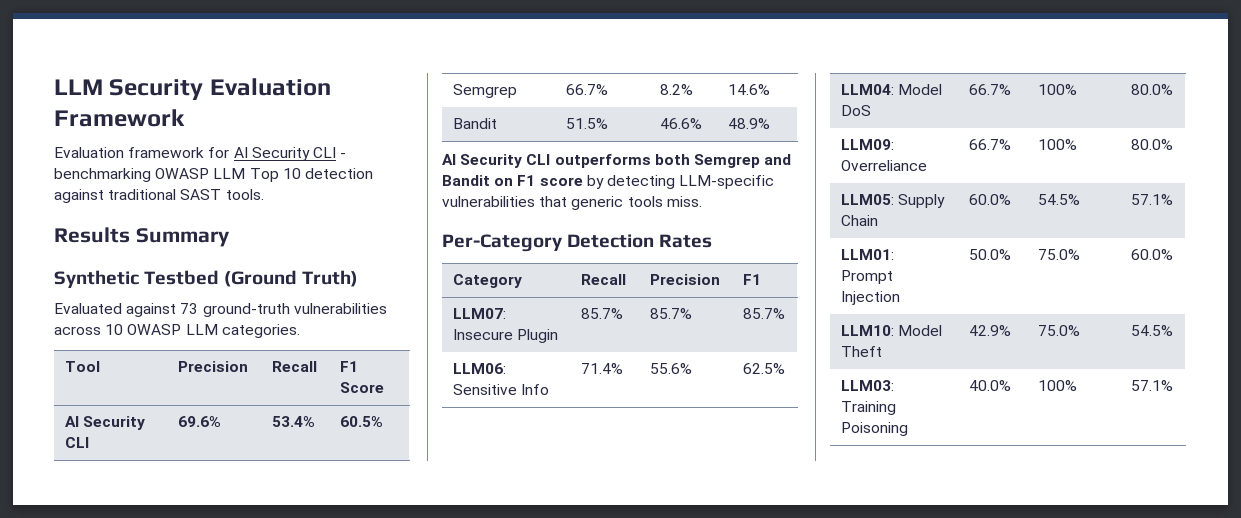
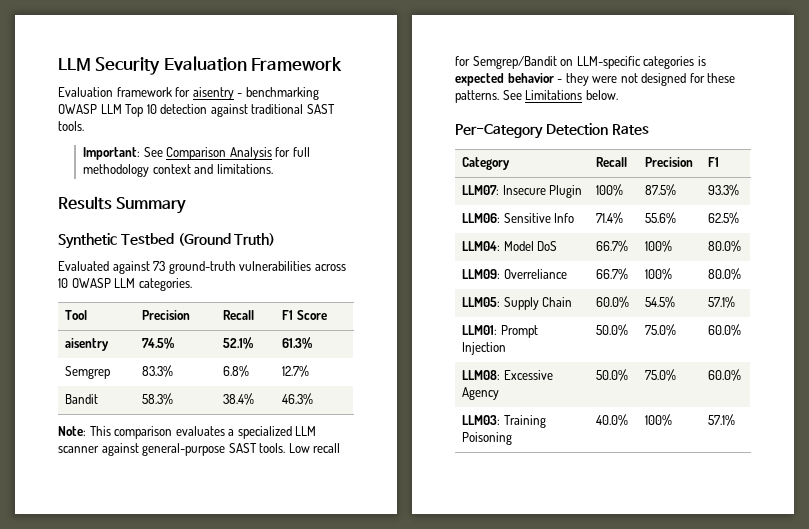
[233,147,336,161] AI Security CLI -> [192,87,234,100] aisentry
(264, 194) none -> [83,147,310,160] [83,164,273,177] // Important: See Comparison Analysis for full methodology context and limitations.
[65,416,146,430] [65,437,90,448] [178,416,222,427] [272,416,316,427] [340,416,384,427] [453,84,518,98] [566,84,609,95] [660,84,694,95] [728,84,771,95] [453,118,498,129] [566,118,609,129] [660,118,703,129] [728,118,771,129] [442,154,792,168] [442,175,775,189] [442,196,702,210] AI Security CLI | 69.6% | 53.4% | 60.5% // Semgrep | 66.7% | 8.2% | 14.6% // Bandit | 51.5% | 46.6% | 48.9% // AI Security CLI outperforms both Semgrep and Bandit on F1 score by detecting LLM-specific vulnerabilities that generic tools miss. -> [65,338,110,351] [142,337,175,349] [223,337,254,349] [282,337,313,349] [65,366,111,379] [142,365,174,377] [223,365,250,377] [282,365,310,377] [65,394,99,404] [142,393,174,405] [223,393,255,405] [282,393,314,405] [58,426,317,439] [58,443,341,456] [455,56,706,69] [455,73,736,86] [455,90,618,103] aisentry | 74.5% | 52.1% | 61.3% // Semgrep | 83.3% | 6.8% | 12.7% // Bandit | 58.3% | 38.4% | 46.3% // Note: This comparison evaluates a specialized LLM scanner against general-purpose SAST tools. Low recall for Semgrep/Bandit on LLM-specific categories is expected behavior - they were not designed for these patterns. See Limitations below.
[581,308,624,319] [650,308,693,319] [743,308,786,319] 85.7% | 85.7% | 85.7% -> [596,184,624,196] [645,184,677,196] [708,184,740,196] 100% | 87.5% | 93.3%
[841,325,943,336] [841,346,883,357] [969,325,1012,336] [1038,325,1081,336] [1131,325,1174,336] LLM10: Model Theft | 42.9% | 75.0% | 54.5% -> [462,370,553,380] [462,387,500,400] [596,369,629,381] [645,369,677,381] [708,369,742,381] LLM08: Excessive Agency | 50.0% | 75.0% | 60.0%

